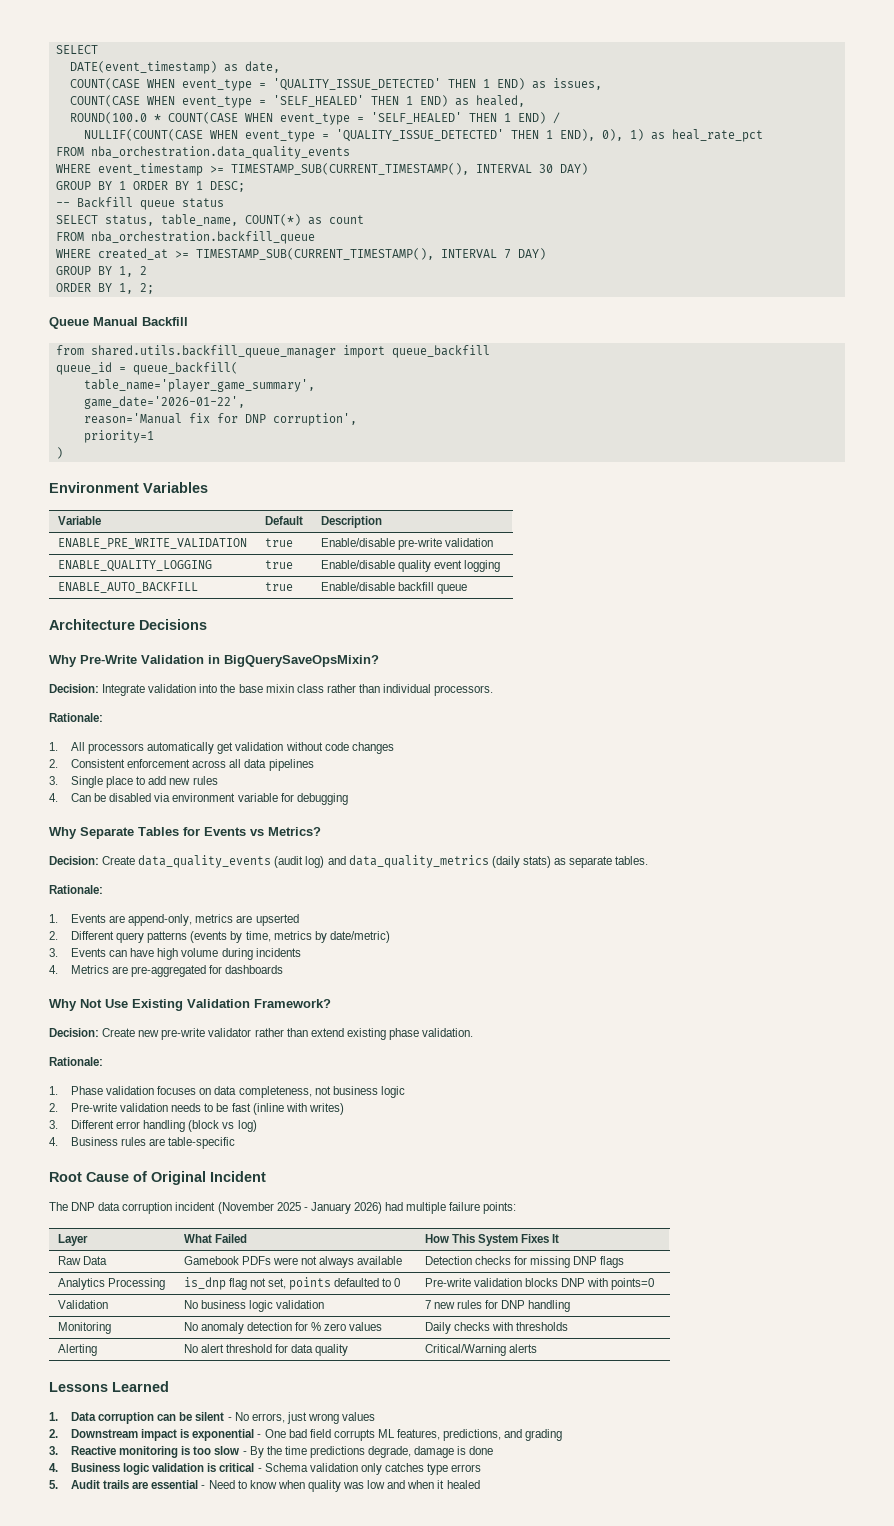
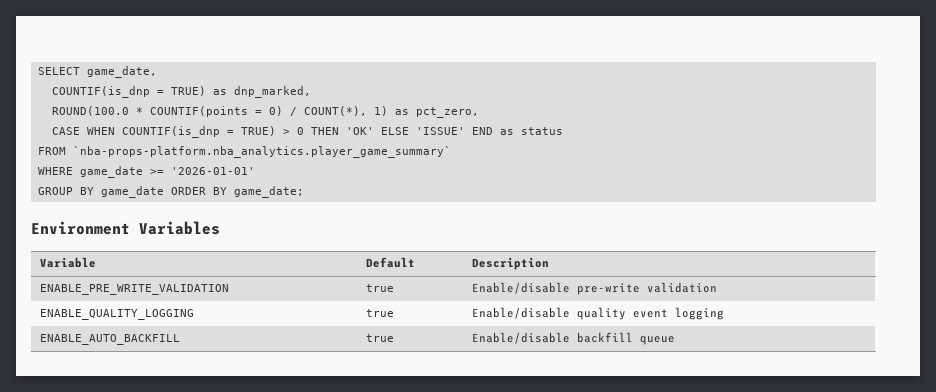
[55,45,98,54] [69,61,280,74] [69,78,602,91] [69,95,525,108] [69,112,560,125] [83,129,763,142] [55,146,350,159] [55,163,588,176] [55,181,245,192] [55,197,224,210] [55,214,364,226] [55,231,315,244] [55,248,546,260] [55,266,147,277] [55,283,154,294] [49,317,188,329] [55,345,490,358] [55,362,238,375] [83,379,315,392] [83,396,245,409] [83,413,357,426] [83,430,154,443] [55,447,63,459] SELECT // DATE(event_timestamp) as date, // COUNT(CASE WHEN event_type = 'QUALITY_ISSUE_DETECTED' THEN 1 END) as issues, // COUNT(CASE WHEN event_type = 'SELF_HEALED' THEN 1 END) as healed, // ROUND(100.0 * COUNT(CASE WHEN event_type = 'SELF_HEALED' THEN 1 END) / // NULLIF(COUNT(CASE WHEN event_type = 'QUALITY_ISSUE_DETECTED' THEN 1 END), 0), 1) as heal_rate_pct // FROM nba_orchestration.data_quality_events // WHERE event_timestamp >= TIMESTAMP_SUB(CURRENT_TIMESTAMP(), INTERVAL 30 DAY) // GROUP BY 1 ORDER BY 1 DESC; // -- Backfill queue status // SELECT status, table_name, COUNT(*) as count // FROM nba_orchestration.backfill_queue // WHERE created_at >= TIMESTAMP_SUB(CURRENT_TIMESTAMP(), INTERVAL 7 DAY) // GROUP BY 1, 2 // ORDER BY 1, 2; // Queue Manual Backfill // from shared.utils.backfill_queue_manager import queue_backfill // queue_id = queue_backfill( // table_name='player_game_summary', // game_date='2026-01-22', // reason='Manual fix for DNP corruption', // priority=1 // ) -> [37,66,157,78] [51,86,311,98] [51,106,479,118] [51,126,563,138] [37,146,451,158] [37,166,255,178] [37,186,304,198] SELECT game_date, // COUNTIF(is_dnp = TRUE) as dnp_marked, // ROUND(100.0 * COUNTIF(points = 0) / COUNT(*), 1) as pct_zero, // CASE WHEN COUNTIF(is_dnp = TRUE) > 0 THEN 'OK' ELSE 'ISSUE' END as status // FROM `nba-props-platform.nba_analytics.player_game_summary` // WHERE game_date >= '2026-01-01' // GROUP BY game_date ORDER BY game_date;
[49,619,207,630] [49,655,379,667] [49,684,494,696] [49,713,103,722] [49,742,394,754] [49,759,314,771] [49,776,218,788] [49,793,348,805] [49,827,321,839] [49,855,649,868] [49,885,103,894] [49,914,299,926] [49,931,390,943] [49,948,301,960] [49,965,284,977] [49,999,331,1011] [49,1028,474,1040] [49,1057,103,1066] [49,1086,405,1098] [49,1103,344,1115] [49,1120,257,1132] [49,1137,236,1149] [49,1171,266,1185] [49,1202,517,1214] [57,1234,88,1246] [183,1234,247,1243] [424,1234,560,1246] [57,1256,107,1265] [183,1256,403,1268] [424,1256,625,1268] [57,1278,165,1290] [183,1277,401,1290] [424,1278,655,1290] [57,1300,108,1309] [183,1300,324,1312] [424,1300,571,1312] [57,1322,111,1334] [183,1322,383,1334] [424,1322,568,1334] [57,1344,97,1356] [183,1344,349,1356] [424,1344,537,1356] [49,1381,169,1392] [49,1412,376,1424] [49,1429,563,1441] [49,1446,494,1458] [49,1463,482,1475] [49,1480,480,1492] // Architecture Decisions // Why Pre-Write Validation in BigQuerySaveOpsMixin? // Decision: Integrate validation into the base mixin class rather than individual processors. // Rationale: // 1. All processors automatically get validation without code changes // 2. Consistent enforcement across all data pipelines // 3. Single place to add new rules // 4. Can be disabled via environment variable for debugging // Why Separate Tables for Events vs Metrics? // Decision: Create data_quality_events (audit log) and data_quality_metrics (daily stats) as separate tables. // Rationale: // 1. Events are append-only, metrics are upserted // 2. Different query patterns (events by time, metrics by date/metric) // 3. Events can have high volume during incidents // 4. Metrics are pre-aggregated for dashboards // Why Not Use Existing Validation Framework? // Decision: Create new pre-write validator rather than extend existing phase validation. // Rationale: // 1. Phase validation focuses on data completeness, not business logic // 2. Pre-write validation needs to be fast (inline with writes) // 3. Different error handling (block vs log) // 4. Business rules are table-specific // Root Cause of Original Incident // The DNP data corruption incident (November 2025 - January 2026) had multiple failure points: // Layer | What Failed | How This System Fixes It // Raw Data | Gamebook PDFs were not always available | Detection checks for missing DNP flags // Analytics Processing | is_dnp flag not set, points defaulted to 0 | Pre-write validation blocks DNP with points=0 // Validation | No business logic validation | 7 new rules for DNP handling // Monitoring | No anomaly detection for % zero values | Daily checks with thresholds // Alerting | No alert threshold for data quality | Critical/Warning alerts // Lessons Learned // 1. Data corruption can be silent - No errors, just wrong values // 2. Downstream impact is exponential - One bad field corrupts ML features, predictions, and grading // 3. Reactive monitoring is too slow - By the time predictions degrade, damage is done // 4. Business logic validation is critical - Schema validation only catches type errors // 5. Audit trails are essential - Need to know when quality was low and when it healed -> (675, 340) none

